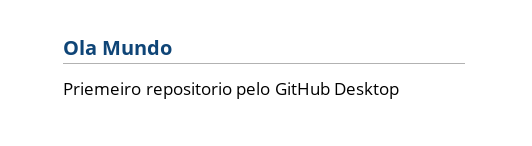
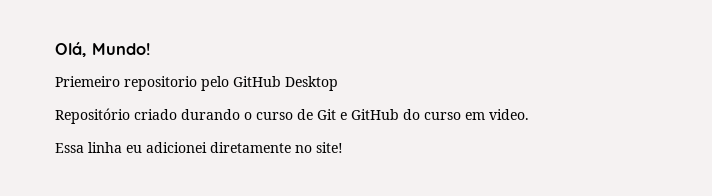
[63,40,173,55] Ola Mundo -> [55,42,150,57] Olá, Mundo!
(400, 90) none -> [55,108,529,124] [55,142,343,153] // Repositório criado durando o curso de Git e GitHub do curso em video. // Essa linha eu adicionei diretamente no site!

